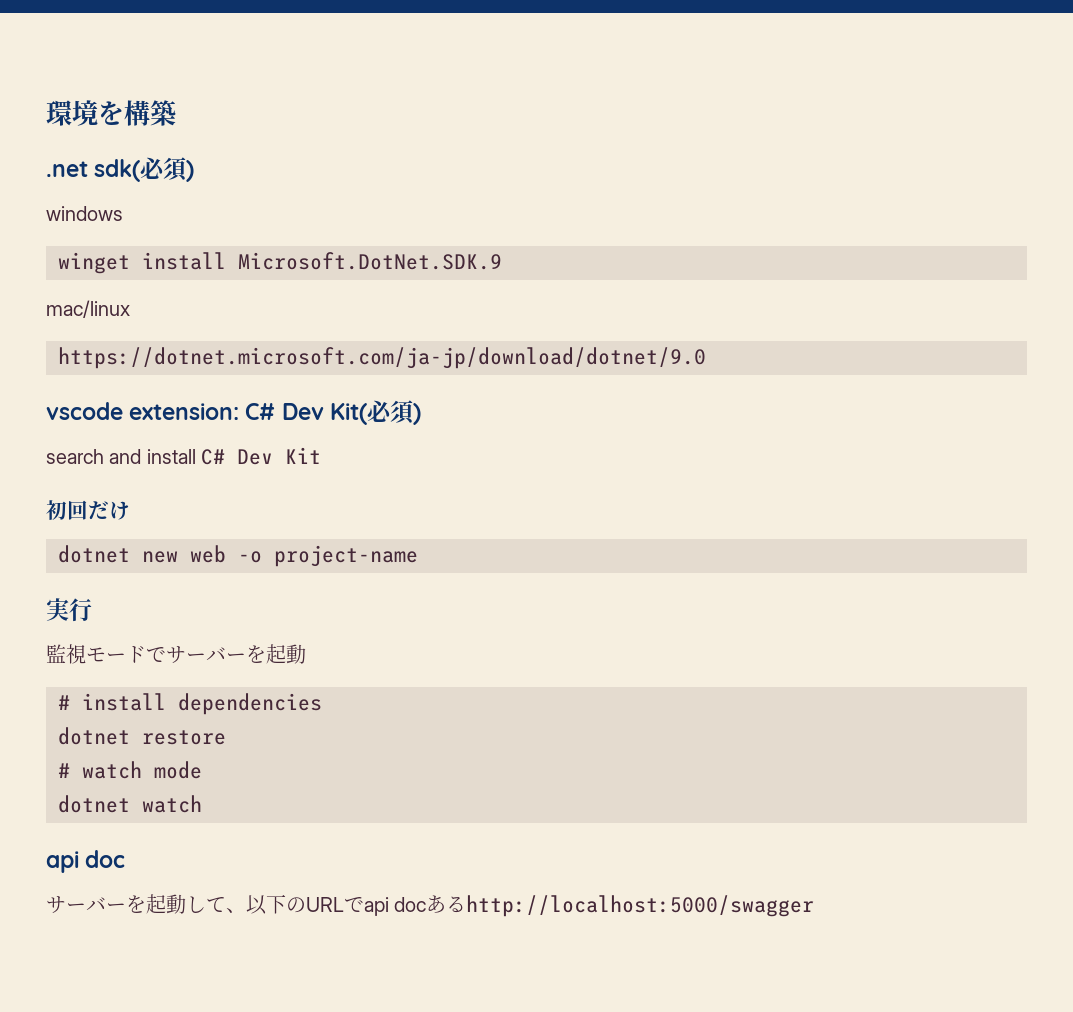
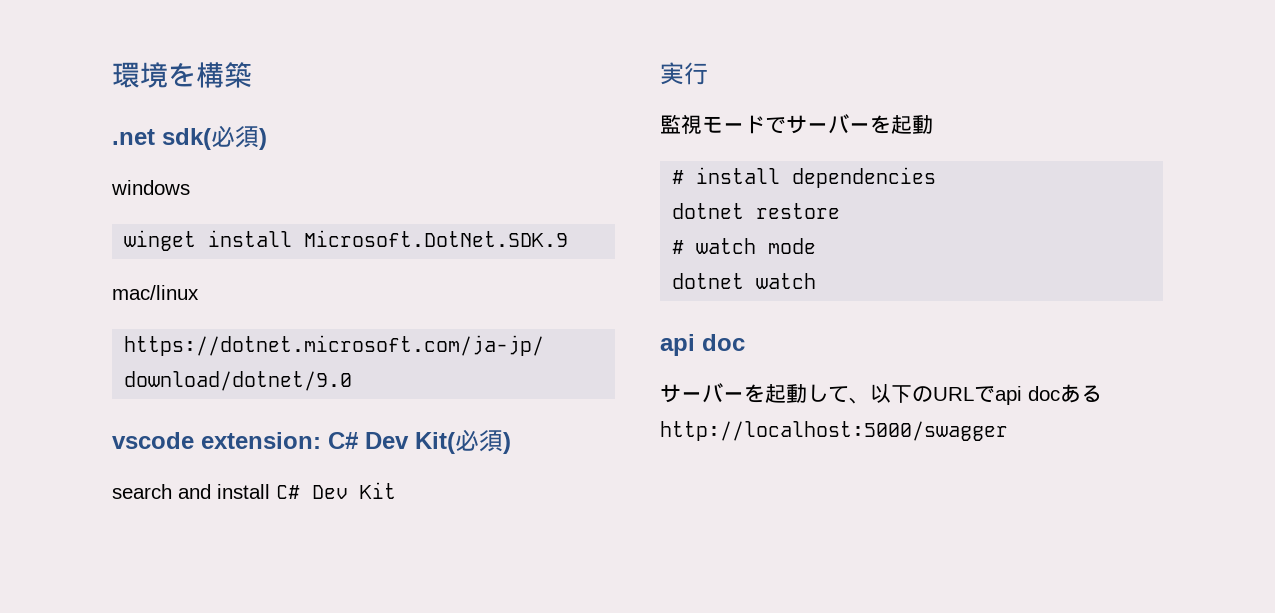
[46,500,130,520] [58,545,418,567] // 初回だけ // dotnet new web -o project-name -> (396, 490) none

